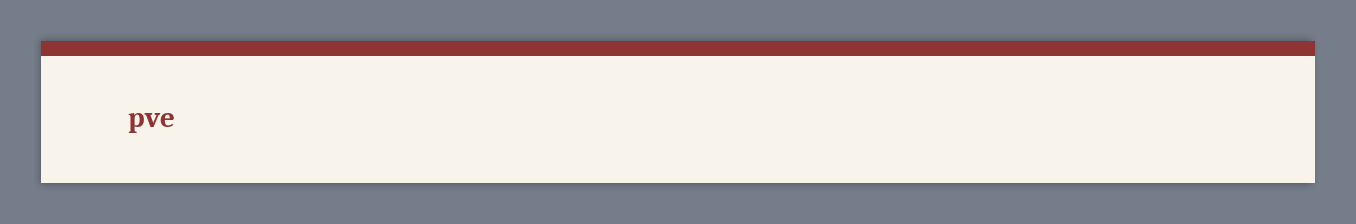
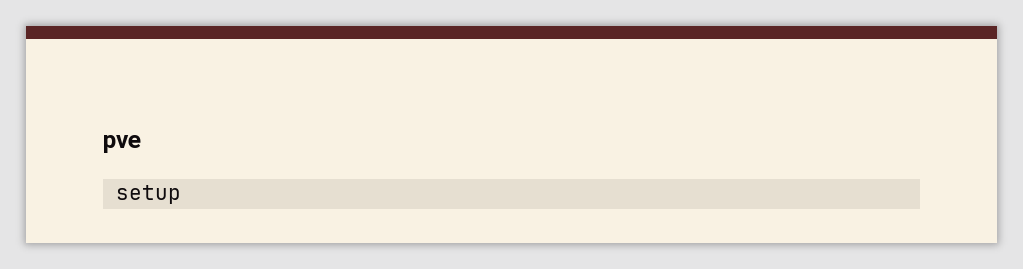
(175, 123) none -> [115,185,181,204] // setup

